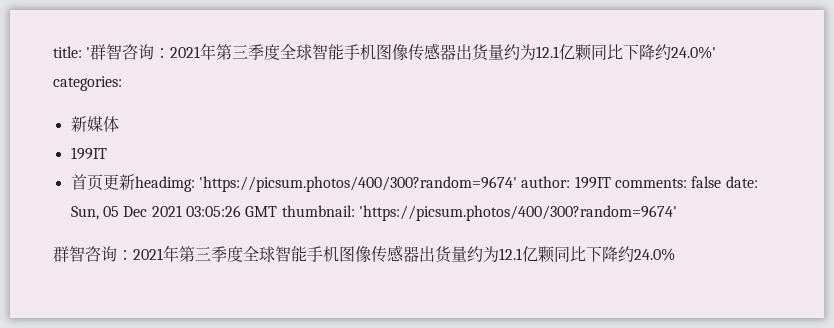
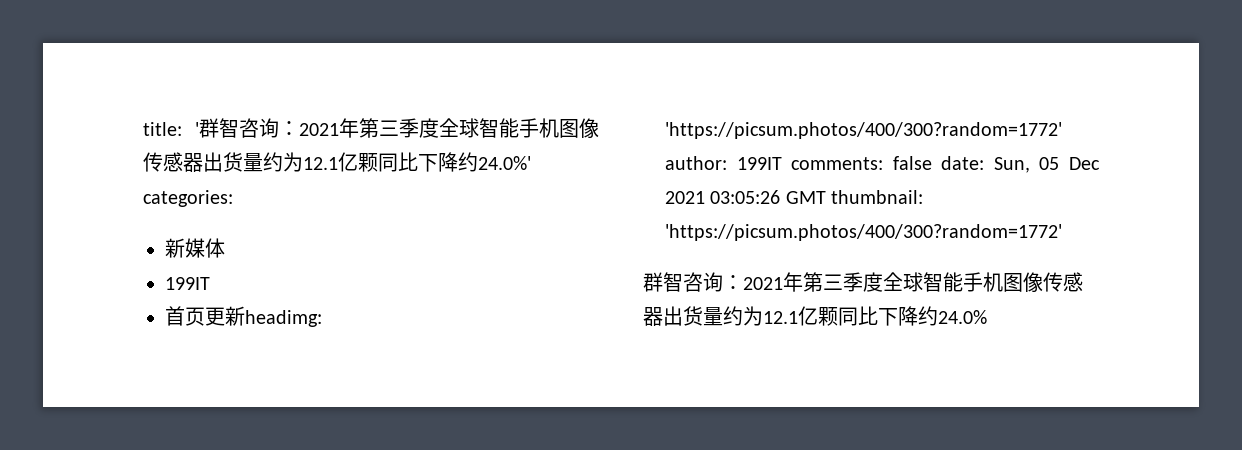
[198,176,517,192] 'https://picsum.photos/400/300?random=9674' -> [665,122,1062,139] 'https://picsum.photos/400/300?random=1772'
[358,205,677,221] 'https://picsum.photos/400/300?random=9674' -> [665,224,1062,241] 'https://picsum.photos/400/300?random=1772'

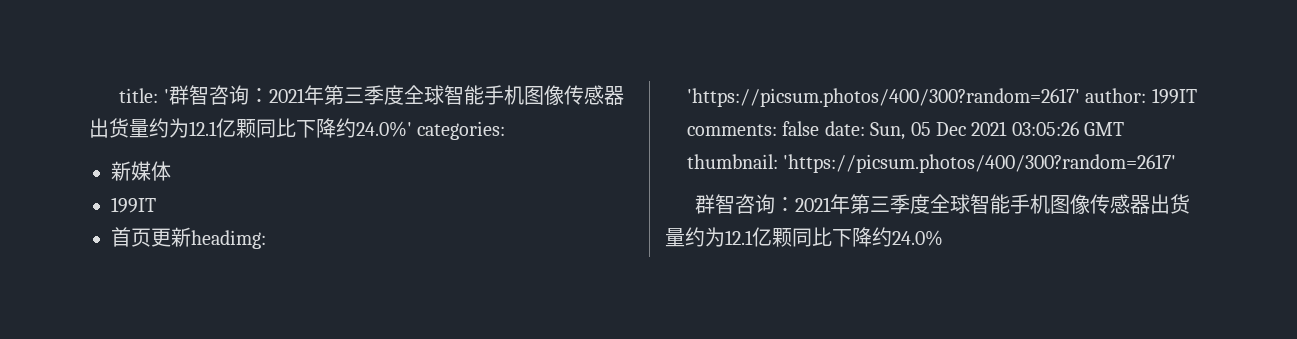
[665,122,1062,139] 'https://picsum.photos/400/300?random=1772' -> [687,88,1080,107] 'https://picsum.photos/400/300?random=2617'
[665,224,1062,241] 'https://picsum.photos/400/300?random=1772' -> [783,154,1177,173] 'https://picsum.photos/400/300?random=2617'

